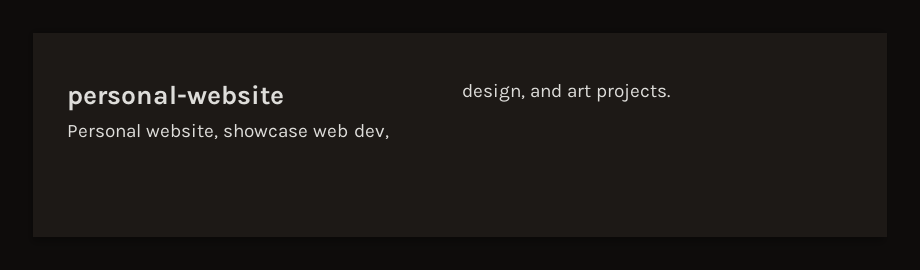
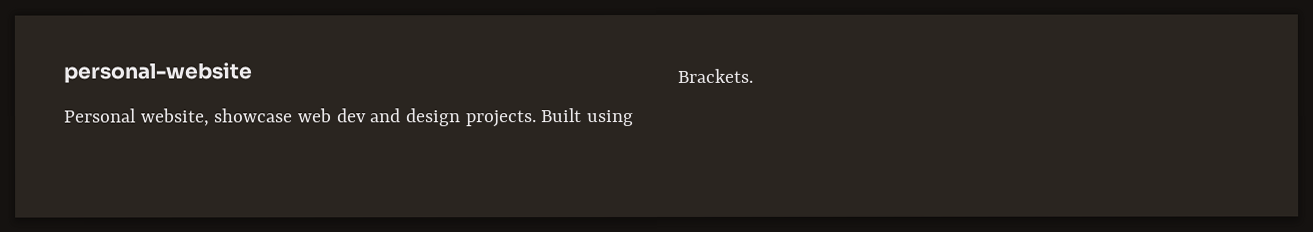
[353,124,389,140] [462,83,671,102] dev, design, and art projects. -> [335,108,635,128] [677,68,753,83] dev and design projects. Built using Brackets.

